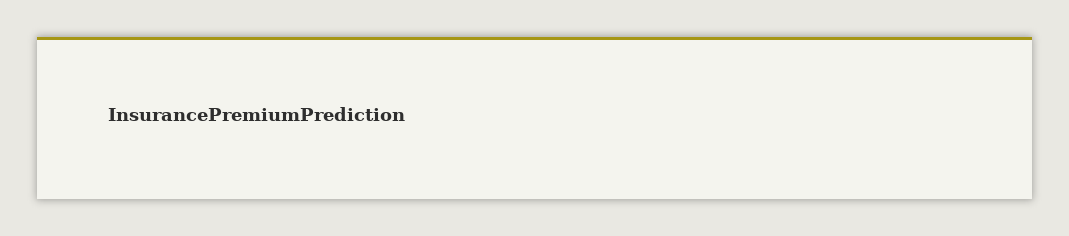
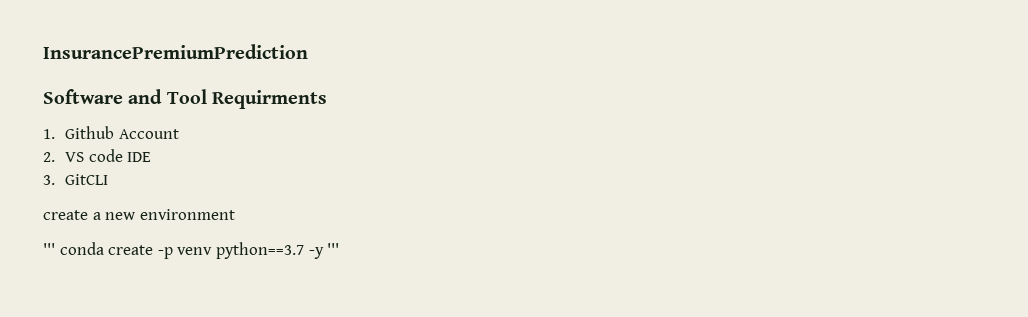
(405, 114) none -> [43,89,327,109] [43,126,179,139] [43,149,152,162] [43,174,108,185] [43,209,235,220] [43,242,340,259] // Software and Tool Requirments // 1. Github Account // 2. VS code IDE // 3. GitCLI // create a new environment // ''' conda create -p venv python==3.7 -y '''

